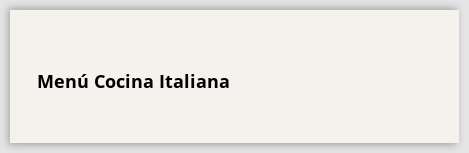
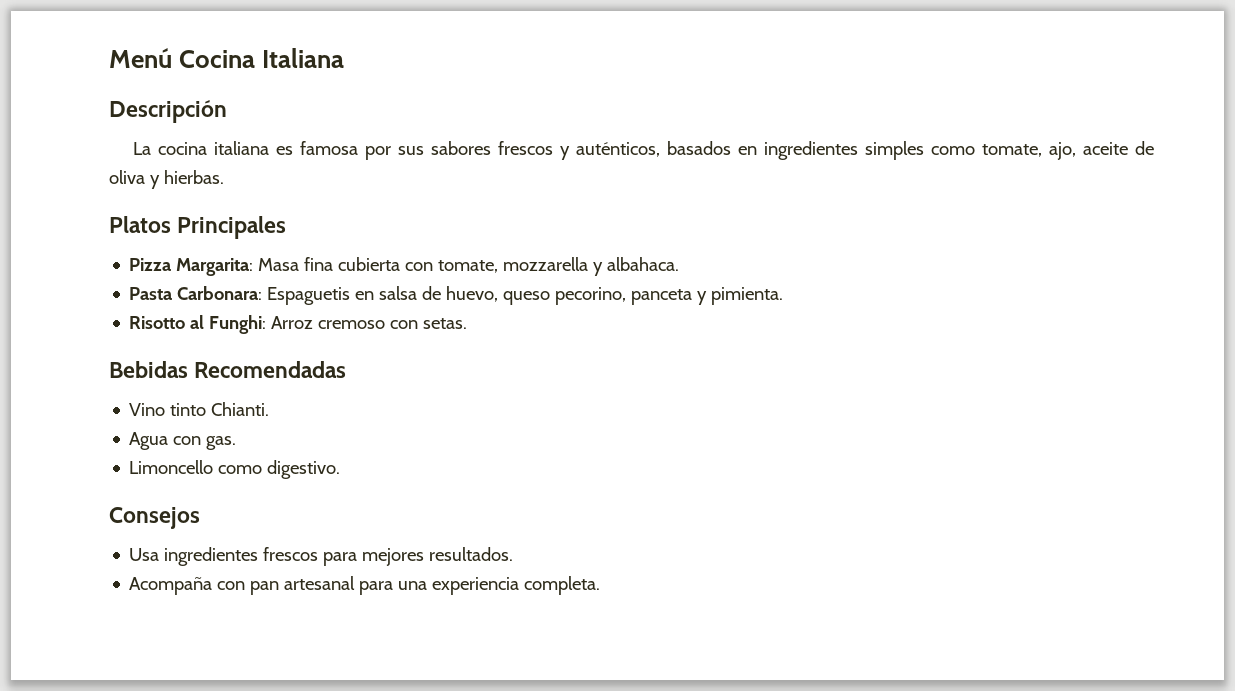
(230, 81) none -> [109,100,227,123] [133,141,1154,160] [109,170,224,189] [109,216,287,239] [129,257,680,276] [129,286,784,305] [129,315,468,334] [109,361,347,378] [129,402,270,416] [129,432,237,450] [129,460,341,479] [109,507,200,529] [129,547,514,566] [129,576,601,595] // Descripción // La cocina italiana es famosa por sus sabores frescos y auténticos, basados en ingredientes simples como tomate, ajo, aceite de oliva y hierbas. // Platos Principales // Pizza Margarita: Masa fina cubierta con tomate, mozzarella y albahaca. // Pasta Carbonara: Espaguetis en salsa de huevo, queso pecorino, panceta y pimienta. // Risotto al Funghi: Arroz cremoso con setas. // Bebidas Recomendadas // Vino tinto Chianti. // Agua con gas. // Limoncello como digestivo. // Consejos // Usa ingredientes frescos para mejores resultados. // Acompaña con pan artesanal para una experiencia completa.

